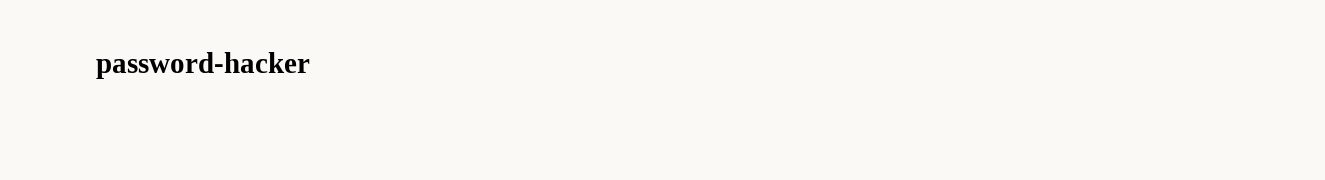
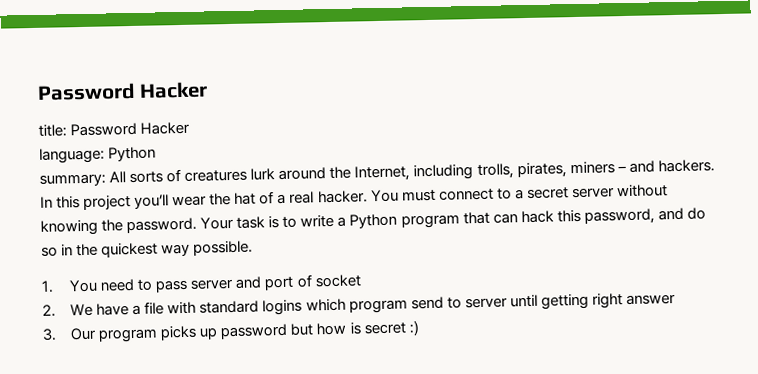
[96,52,310,79] password-hacker -> [37,81,208,101] [38,121,191,137] [39,146,157,164] [39,159,715,187] [40,184,668,210] [40,207,706,236] [41,240,254,258] [41,274,362,293] [42,293,676,317] [42,320,420,343] Password Hacker // title: Password Hacker // language: Python // summary: All sorts of creatures lurk around the Internet, including trolls, pirates, miners – and hackers. In this project you’ll wear the hat of a real hacker. You must connect to a secret server without knowing the password. Your task is to write a Python program that can hack this password, and do so in the quickest way possible. // 1. You need to pass server and port of socket // 2. We have a file with standard logins which program send to server until getting right answer // 3. Our program picks up password but how is secret :)

